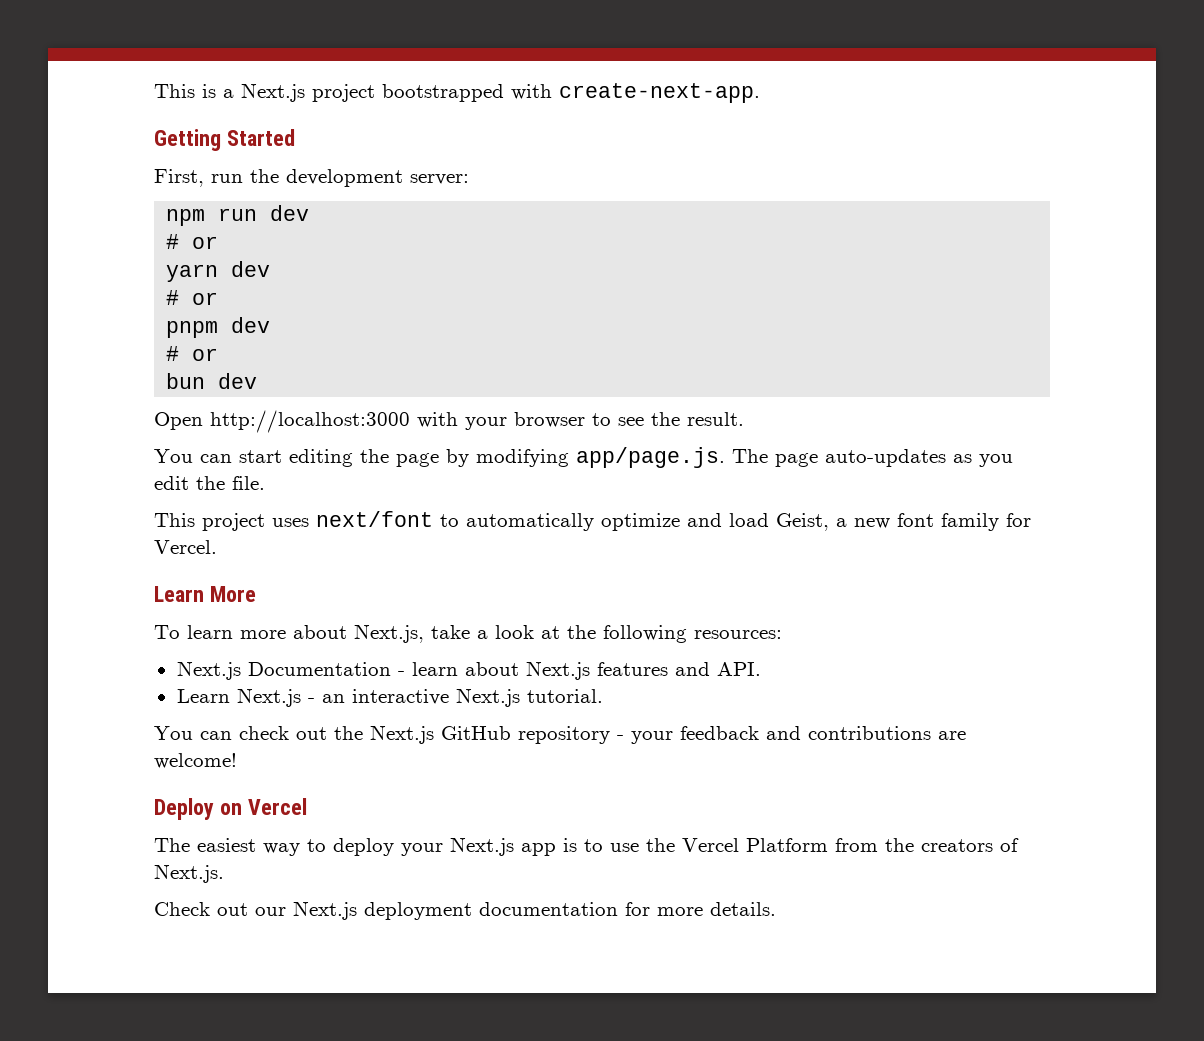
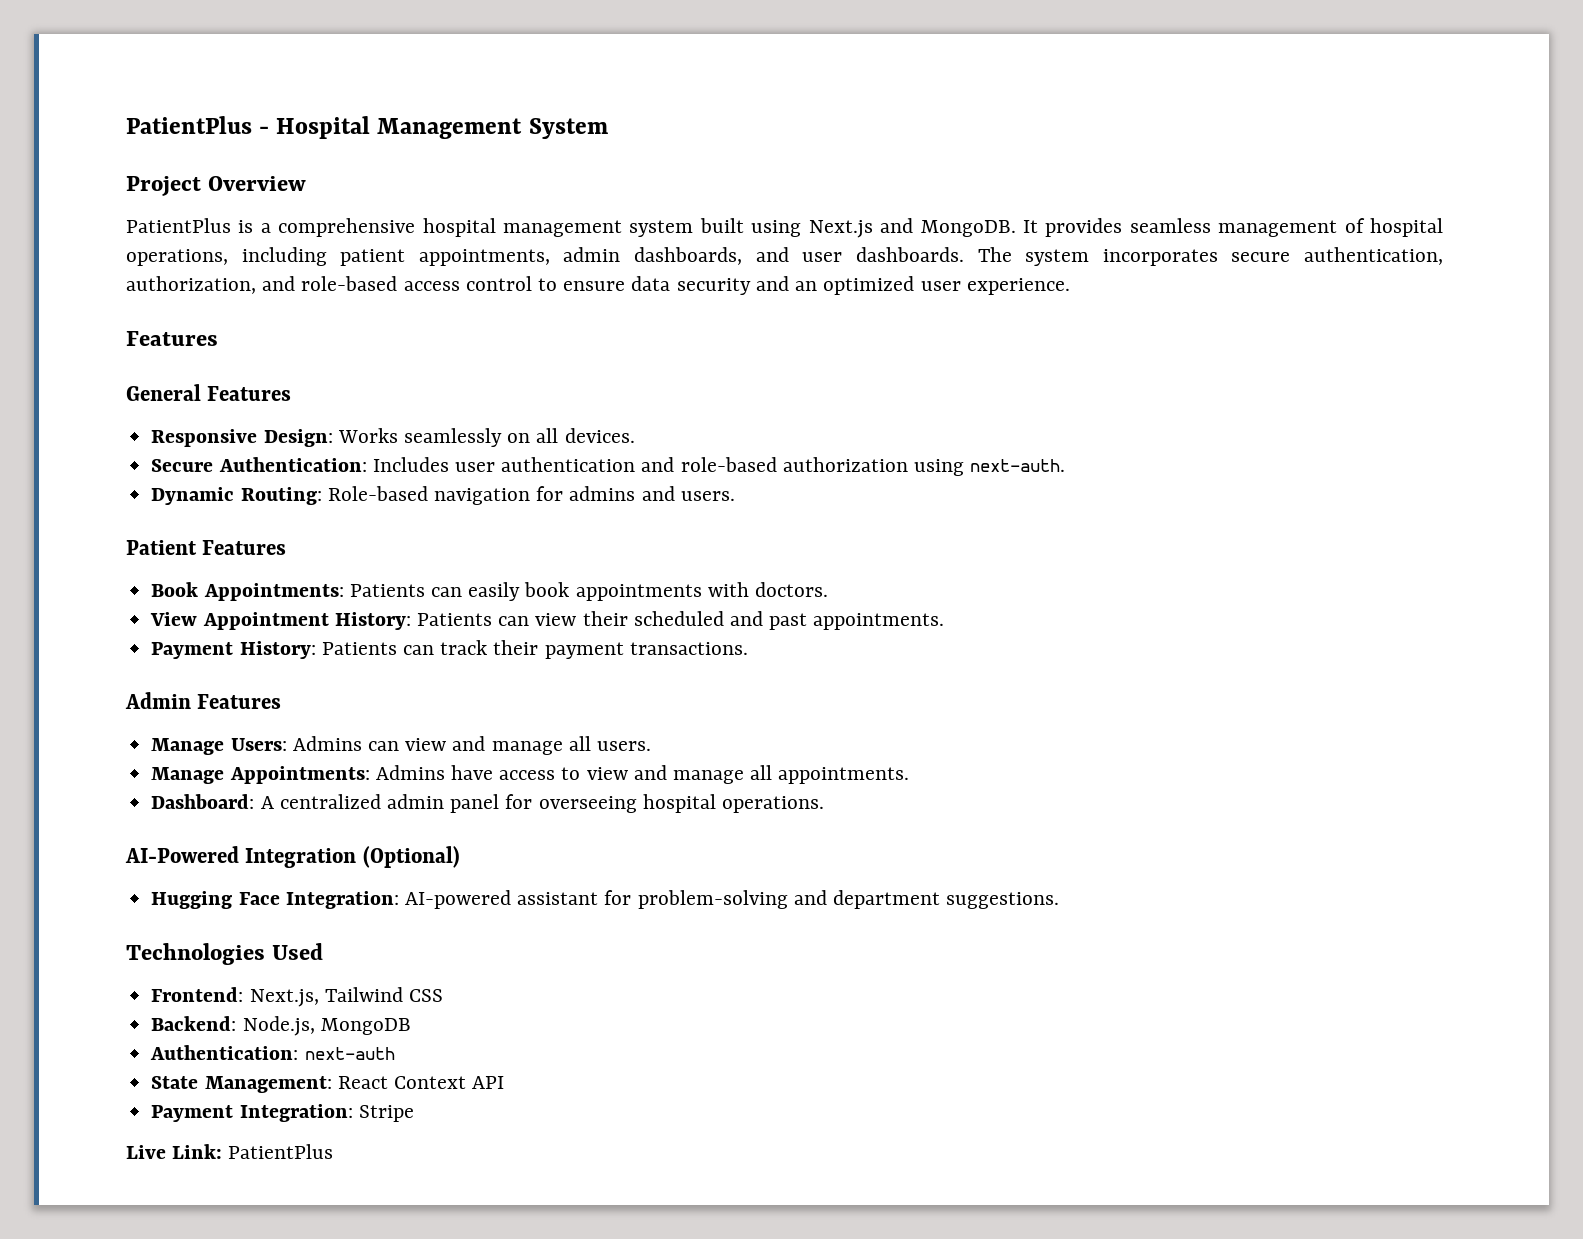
[154,83,760,103] [154,129,295,151] [154,169,469,187] [166,205,310,226] [166,234,219,249] [166,261,271,282] [166,290,219,305] [166,317,271,338] [166,346,219,361] [166,373,258,389] [154,410,744,433] [154,447,1013,468] [154,476,265,490] [154,511,1031,531] [154,540,217,554] [154,586,256,602] [154,624,782,643] [176,661,761,680] [176,688,603,707] [154,725,966,744] [154,753,237,769] [154,798,307,820] [154,837,1019,856] [154,864,224,883] [154,901,776,920] This is a Next.js project bootstrapped with create-next-app. // Getting Started // First, run the development server: // npm run dev // # or // yarn dev // # or // pnpm dev // # or // bun dev // Open http://localhost:3000 with your browser to see the result. // You can start editing the page by modifying app/page.js. The page auto-updates as you edit the file. // This project uses next/font to automatically optimize and load Geist, a new font family for Vercel. // Learn More // To learn more about Next.js, take a look at the following resources: // Next.js Documentation - learn about Next.js features and API. // Learn Next.js - an interactive Next.js tutorial. // You can check out the Next.js GitHub repository - your feedback and contributions are welcome! // Deploy on Vercel // The easiest way to deploy your Next.js app is to use the Vercel Platform from the creators of Next.js. // Check out our Next.js deployment documentation for more details. -> [126,116,608,139] [126,176,306,196] [126,218,1443,238] [126,247,1443,266] [126,276,1070,295] [126,331,218,346] [126,384,292,401] [151,428,635,447] [151,457,1066,476] [151,486,735,505] [126,540,287,555] [151,582,828,601] [150,611,945,630] [151,640,748,659] [125,692,282,709] [151,736,651,755] [151,765,910,784] [151,794,824,813] [125,846,460,868] [151,890,1060,909] [126,943,323,965] [151,987,443,1007] [151,1016,411,1036] [150,1045,395,1060] [151,1076,505,1093] [151,1104,414,1122] [126,1144,334,1159] PatientPlus - Hospital Management System // Project Overview // PatientPlus is a comprehensive hospital management system built using Next.js and MongoDB. It provides seamless management of hospital operations, including patient appointments, admin dashboards, and user dashboards. The system incorporates secure authentication, authorization, and role-based access control to ensure data security and an optimized user experience. // Features // General Features // Responsive Design: Works seamlessly on all devices. // Secure Authentication: Includes user authentication and role-based authorization using next-auth. // Dynamic Routing: Role-based navigation for admins and users. // Patient Features // Book Appointments: Patients can easily book appointments with doctors. // View Appointment History: Patients can view their scheduled and past appointments. // Payment History: Patients can track their payment transactions. // Admin Features // Manage Users: Admins can view and manage all users. // Manage Appointments: Admins have access to view and manage all appointments. // Dashboard: A centralized admin panel for overseeing hospital operations. // AI-Powered Integration (Optional) // Hugging Face Integration: AI-powered assistant for problem-solving and department suggestions. // Technologies Used // Frontend: Next.js, Tailwind CSS // Backend: Node.js, MongoDB // Authentication: next-auth // State Management: React Context API // Payment Integration: Stripe // Live Link: PatientPlus

